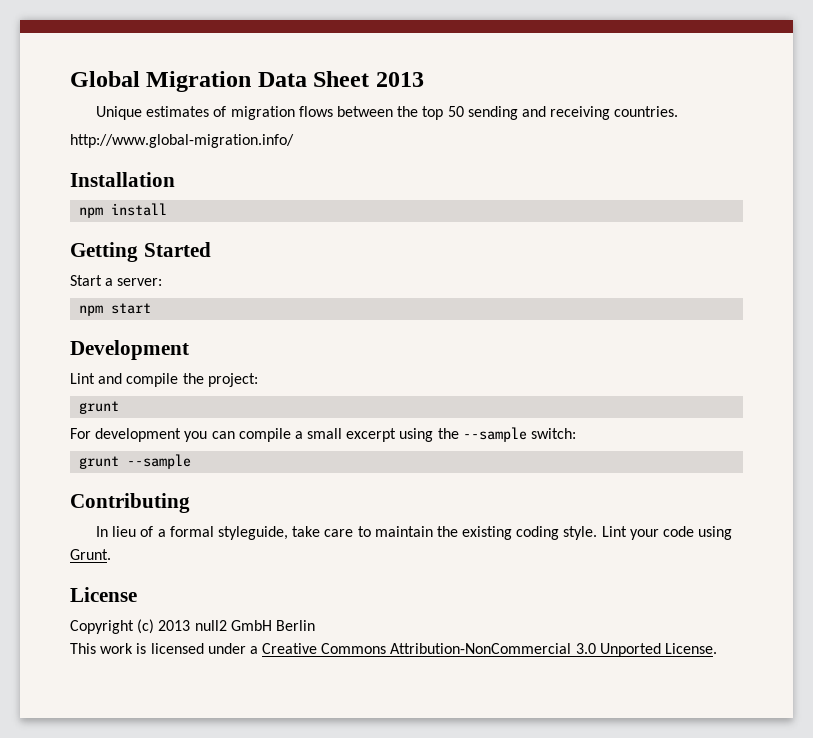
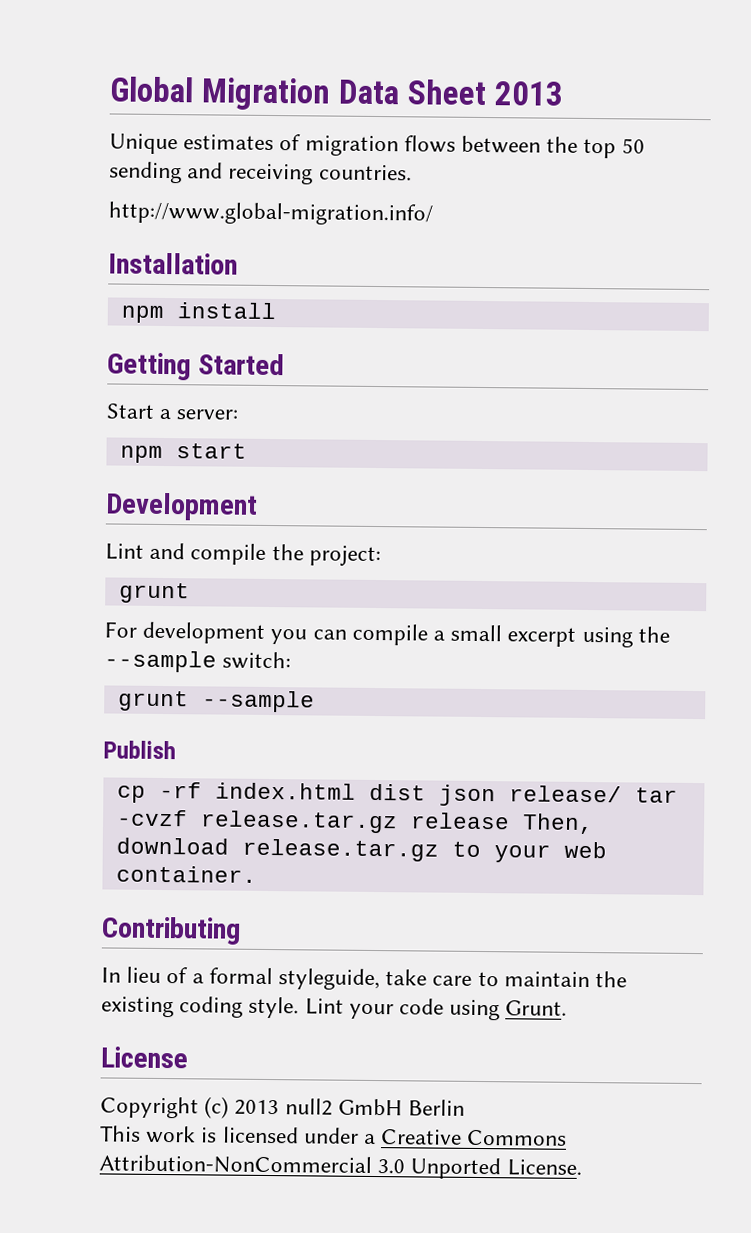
(192, 461) none -> [103,740,176,760] [116,781,678,807] [116,809,594,835] [115,837,607,863] [115,865,257,883] // Publish // cp -rf index.html dist json release/ tar -cvzf release.tar.gz release Then, download release.tar.gz to your web container.

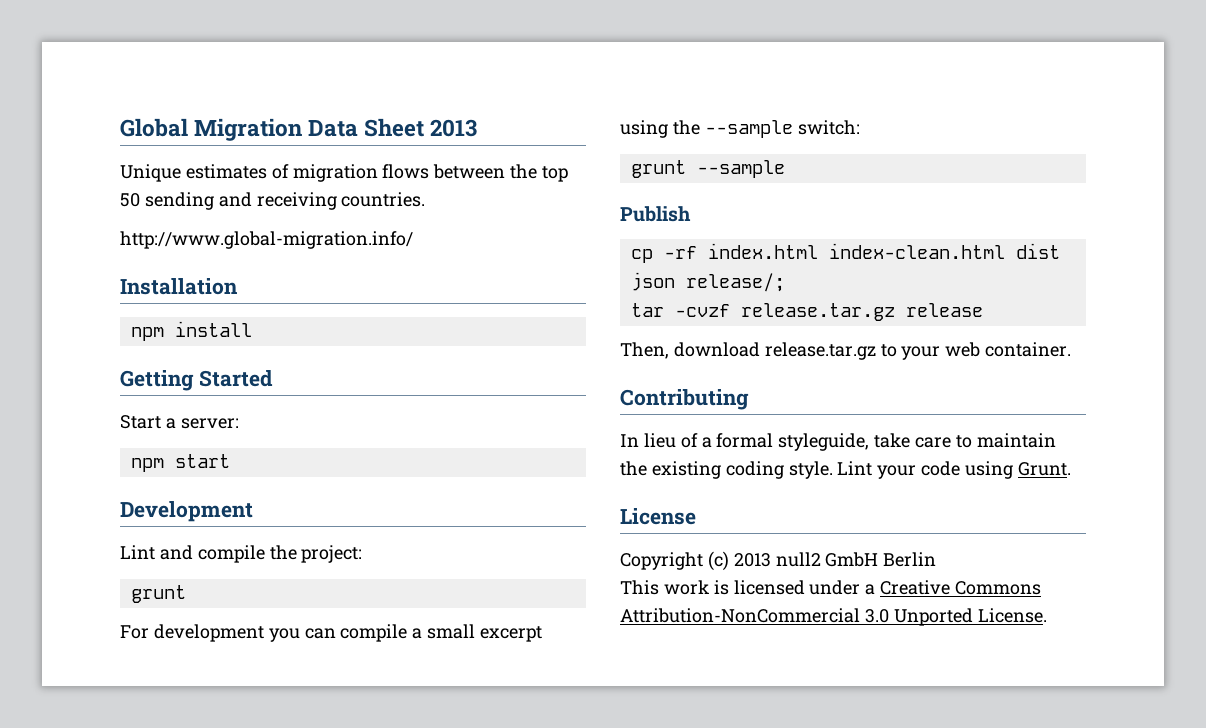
(356, 791) none -> [828,243,1005,259] index-clean.html
[508,785,622,803] release/ -> [685,273,785,292] release/; //
(510, 821) none -> (983, 310) //

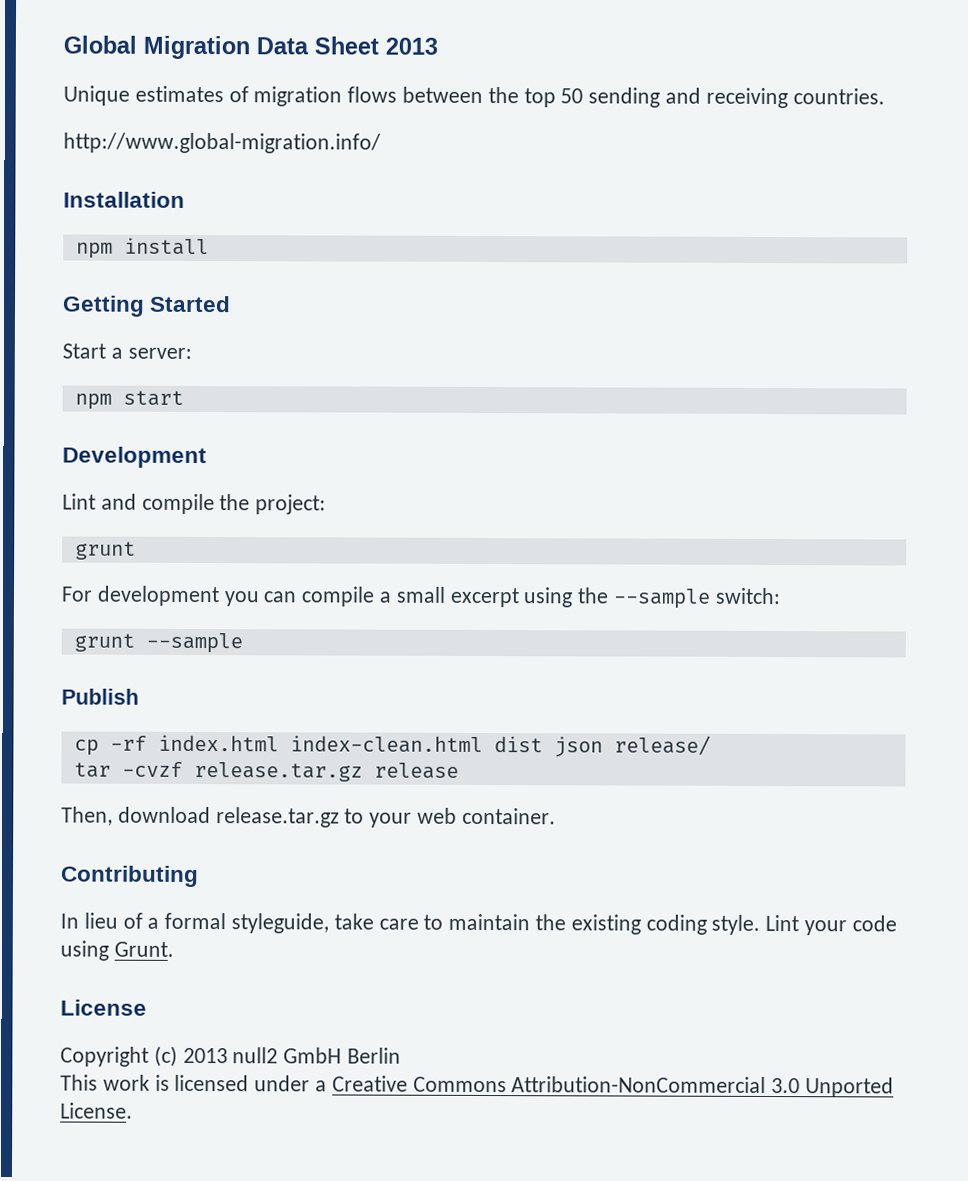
[685,273,785,292] release/; -> [613,735,711,756] release/

